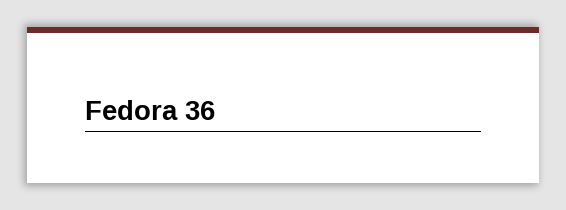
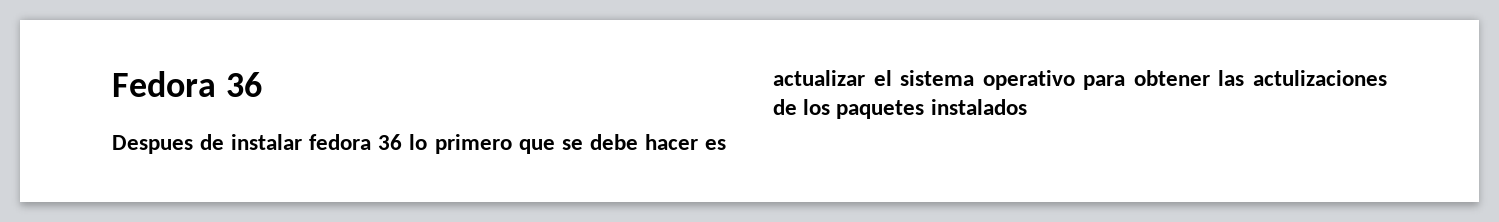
(215, 110) none -> [112,134,726,154] [773,70,1387,90] [773,99,1027,119] // Despues de instalar fedora 36 lo primero que se debe hacer es actualizar el sistema operativo para obtener las actulizaciones de los paquetes instalados

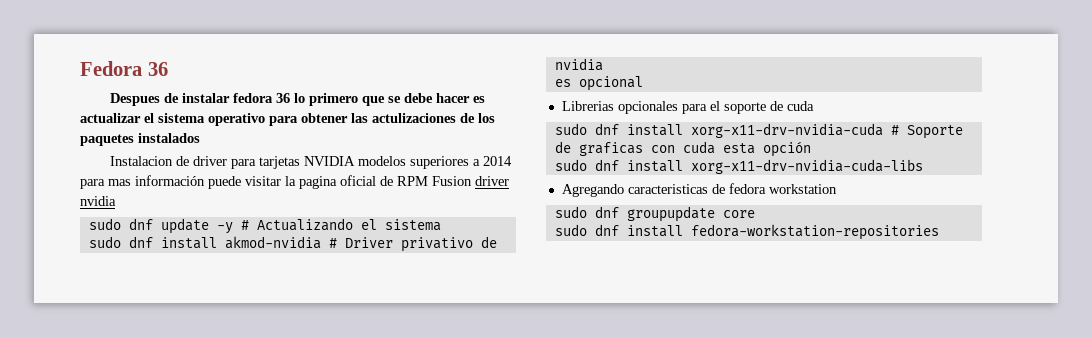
(1027, 107) none -> [110,156,513,169] [80,175,509,189] [80,196,116,206] [88,218,441,234] [88,236,497,252] [554,58,603,71] [554,76,643,91] [561,101,814,114] [554,123,963,139] [554,141,811,157] [554,159,923,174] [561,183,837,197] [554,206,755,222] [554,224,939,240] // Instalacion de driver para tarjetas NVIDIA modelos superiores a 2014 para mas información puede visitar la pagina oficial de RPM Fusion driver nvidia // sudo dnf update -y # Actualizando el sistema // sudo dnf install akmod-nvidia # Driver privativo de nvidia // es opcional // Librerias opcionales para el soporte de cuda // sudo dnf install xorg-x11-drv-nvidia-cuda # Soporte de graficas con cuda esta opción // sudo dnf install xorg-x11-drv-nvidia-cuda-libs // Agregando caracteristicas de fedora workstation // sudo dnf groupupdate core // sudo dnf install fedora-workstation-repositories

